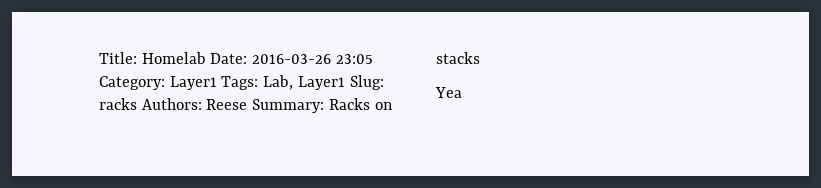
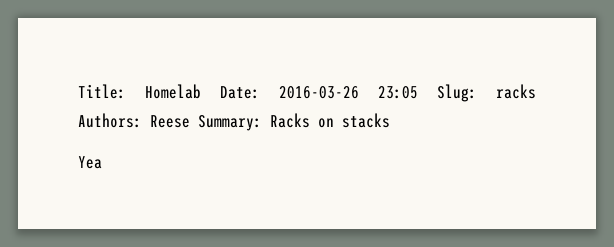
[99,75,345,90] Category: Layer1 Tags: Lab, Layer1 -> (418, 92) none

